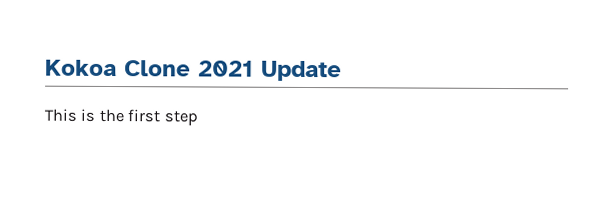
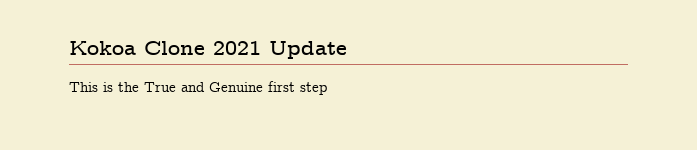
(124, 115) none -> [144,82,263,92] True and Genuine

